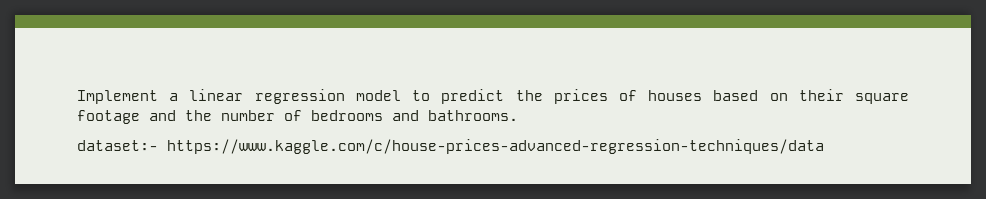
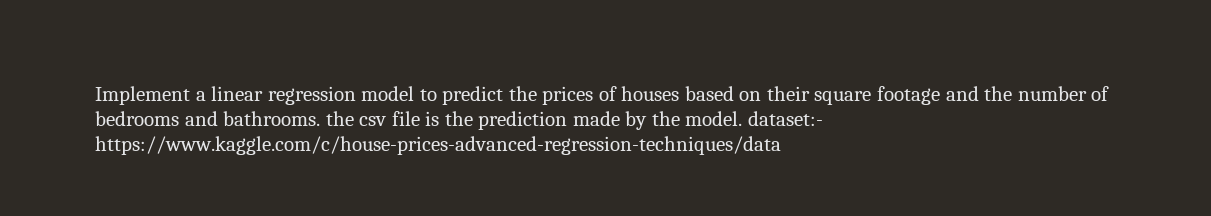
(518, 115) // -> [325,111,743,130] the csv file is the prediction made by the model.

